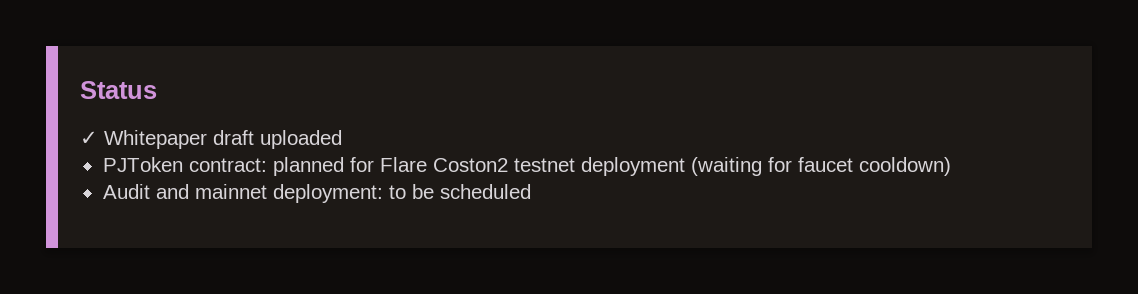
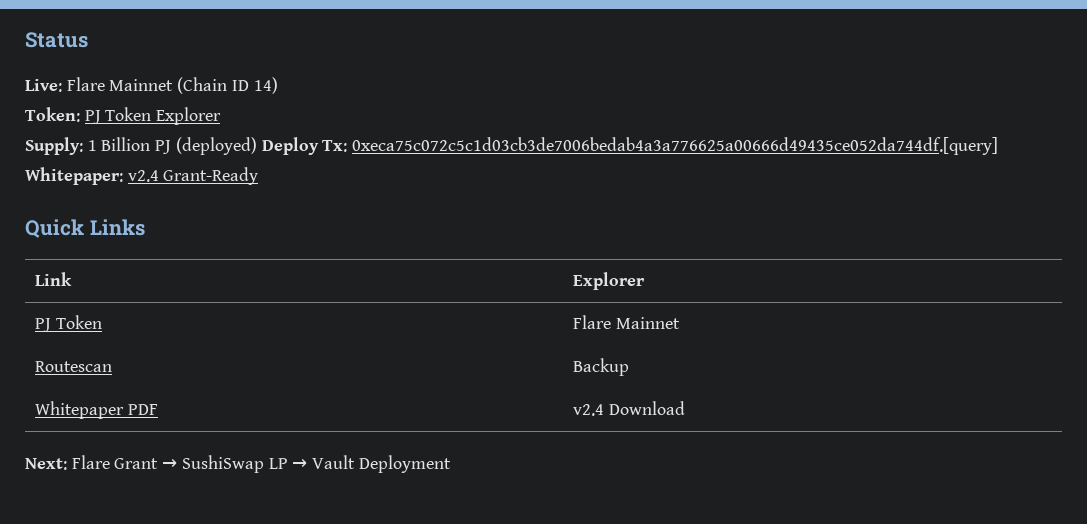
[80,130,342,149] [102,157,951,176] [102,184,531,203] ✓ Whitepaper draft uploaded // PJToken contract: planned for Flare Coston2 testnet deployment (waiting for faucet cooldown) // Audit and mainnet deployment: to be scheduled -> [25,77,278,94] [25,107,222,125] [25,137,999,155] [25,167,259,185] [25,219,145,238] [35,272,73,286] [573,272,646,290] [35,315,102,332] [573,315,680,329] [35,361,113,372] [573,358,630,376] [35,401,158,419] [573,401,685,416] [25,455,451,473] Live: Flare Mainnet (Chain ID 14) // Token: PJ Token Explorer // Supply: 1 Billion PJ (deployed) Deploy Tx: 0xeca75c072c5c1d03cb3de7006bedab4a3a776625a00666d49435ce052da744df.[query] Whitepaper: v2.4 Grant-Ready // Quick Links // Link | Explorer // PJ Token | Flare Mainnet // Routescan | Backup // Whitepaper PDF | v2.4 Download // Next: Flare Grant → SushiSwap LP → Vault Deployment

